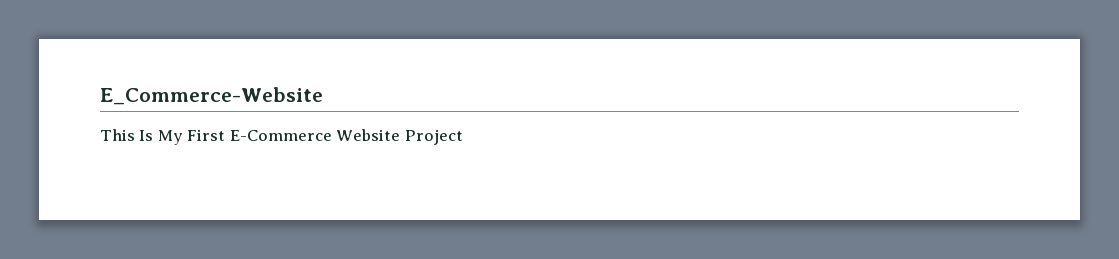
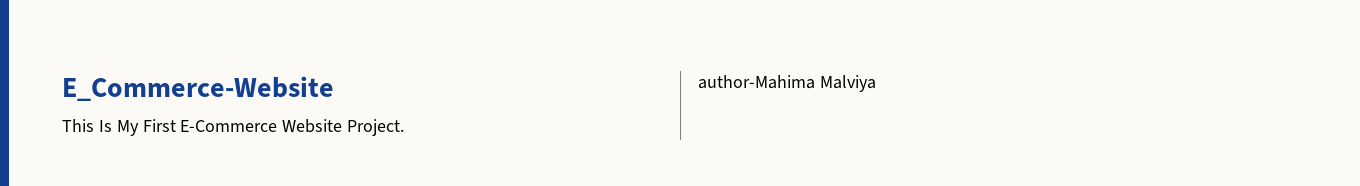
[404,129,463,145] Project -> [347,119,405,136] [698,75,876,92] Project. // author-Mahima Malviya

